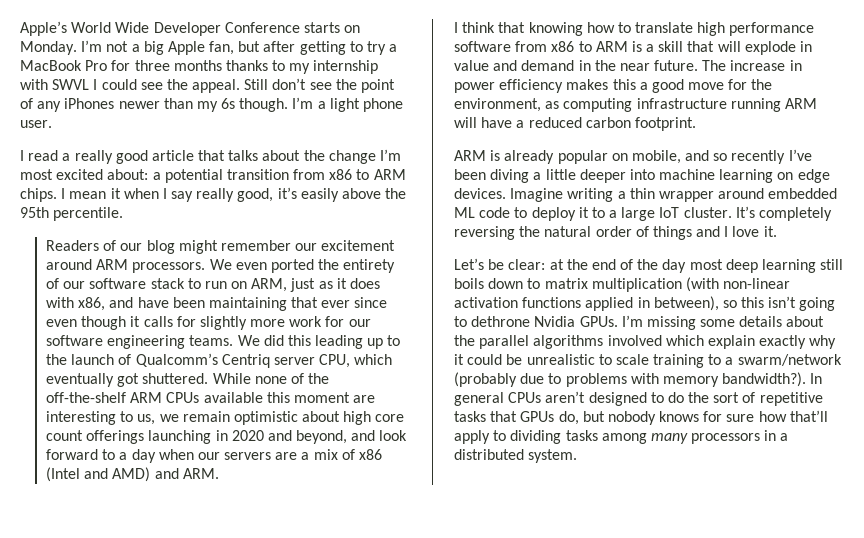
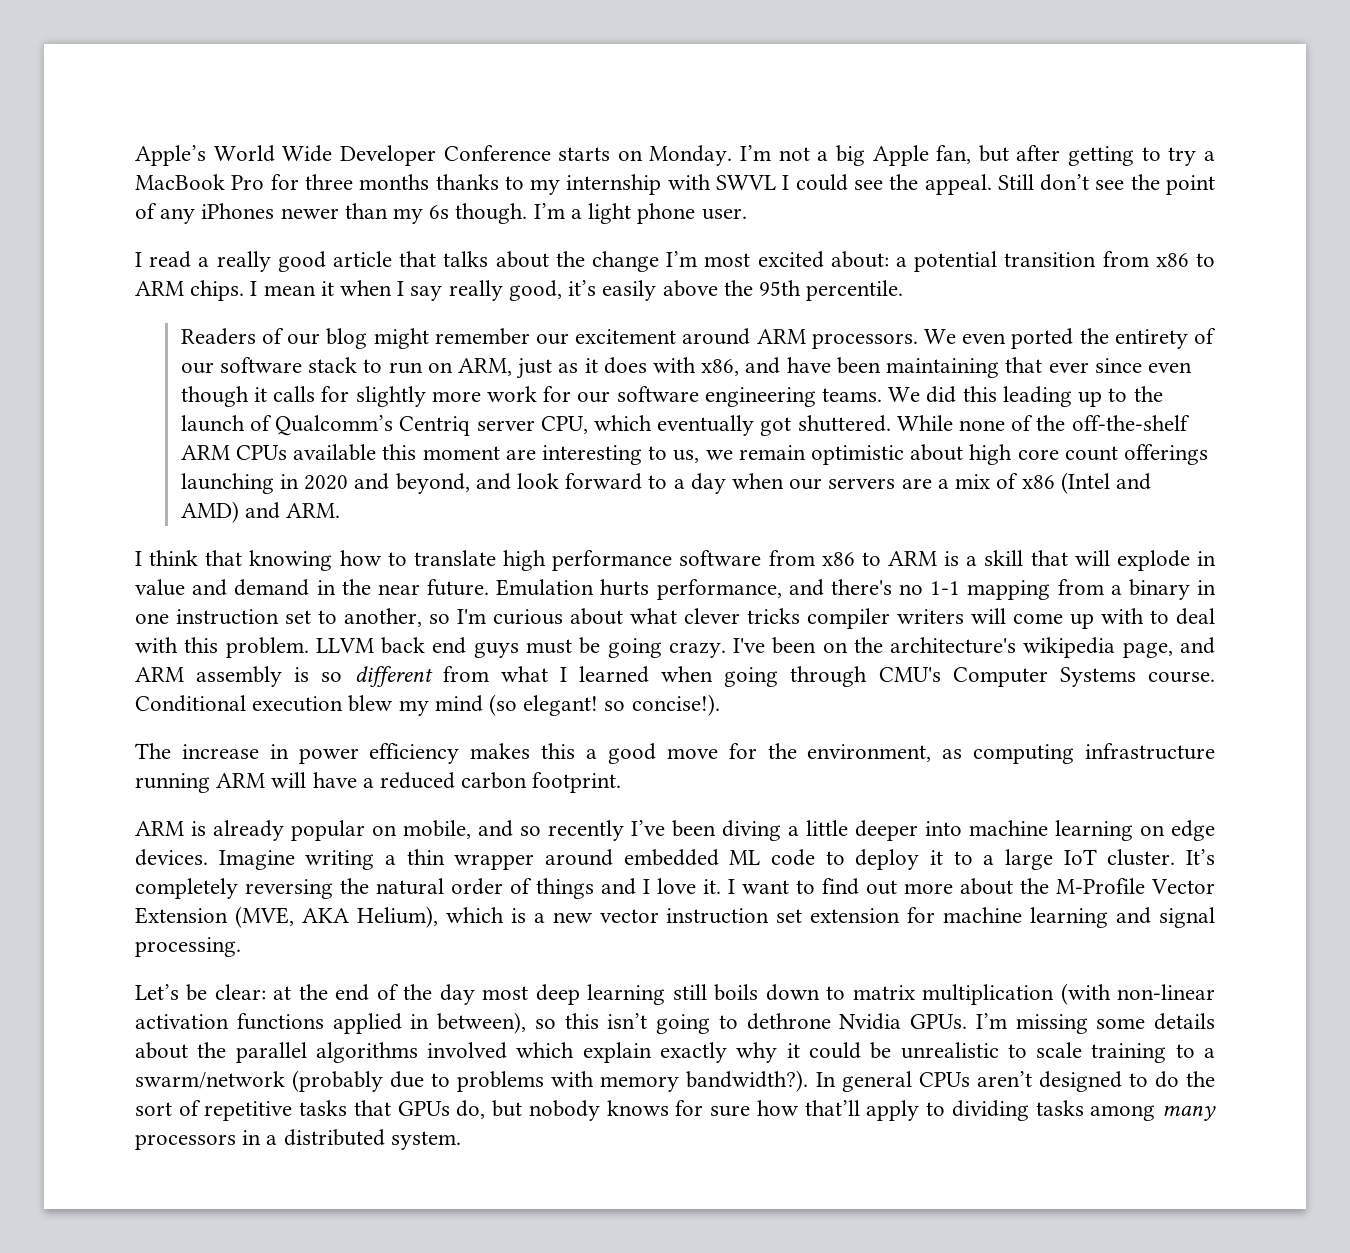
(699, 65) none -> [496,579,1216,600] [135,608,1215,629] [135,637,1216,658] [135,666,1215,687] [135,694,720,716] Emulation hurts performance, and there's no 1-1 mapping from a binary in one instruction set to another, so I'm curious about what clever tricks compiler writers will come up with to deal with this problem. LLVM back end guys must be going crazy. I've been on the architecture's wikipedia page, and ARM assembly is so different from what I learned when going through CMU's Computer Systems course. Conditional execution blew my mind (so elegant! so concise!). //
(777, 231) none -> [728,878,1215,895] [135,906,1215,928] [135,937,241,957] I want to find out more about the M-Profile Vector Extension (MVE, AKA Helium), which is a new vector instruction set extension for machine learning and signal processing.

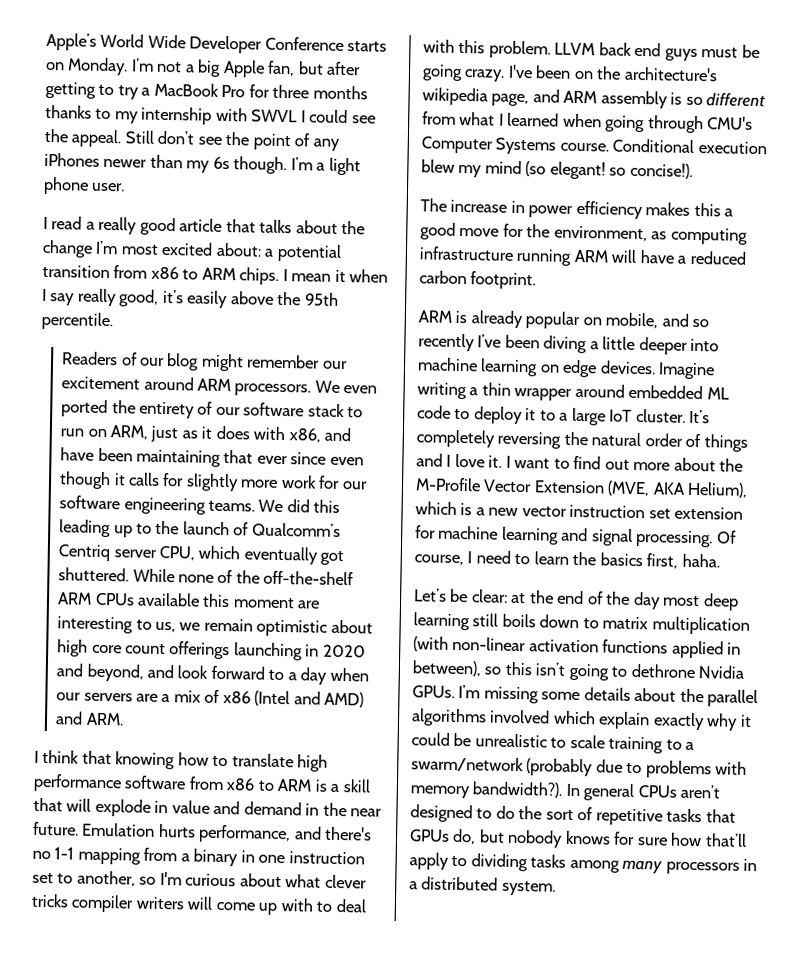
(241, 947) none -> [716,530,737,544] [414,550,720,569] Of course, I need to learn the basics first, haha.

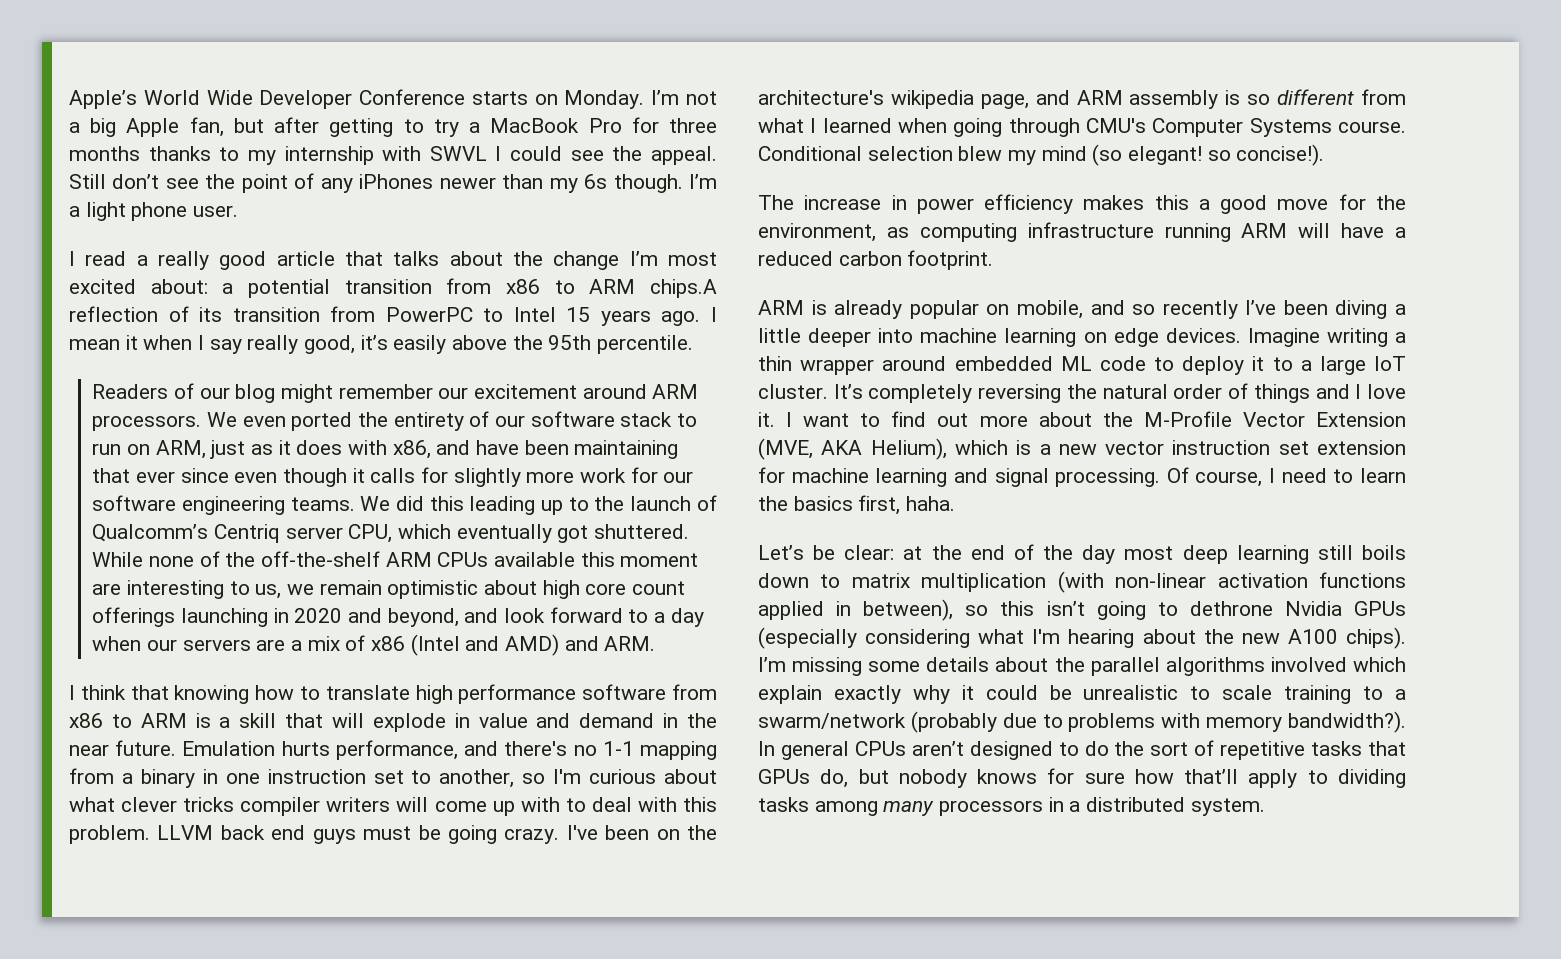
[239,267,280,285] chips. -> [650,279,717,298] [69,306,701,326] chips.A reflection of its transition from PowerPC to Intel 15 years ago.
[697,140,767,155] execution -> [867,146,953,161] selection
[412,685,455,698] GPUs. -> [1354,601,1406,616] [758,627,1406,649] GPUs (especially considering what I'm hearing about the new A100 chips).

